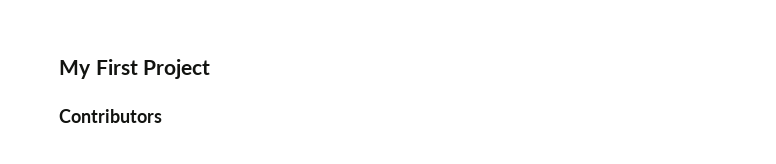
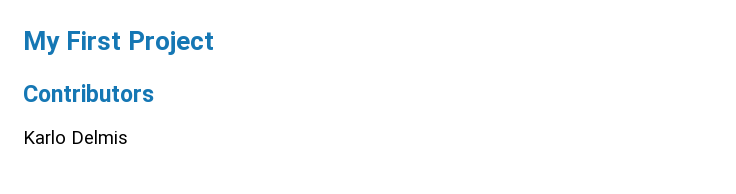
(162, 116) none -> [23,130,128,144] // Karlo Delmis

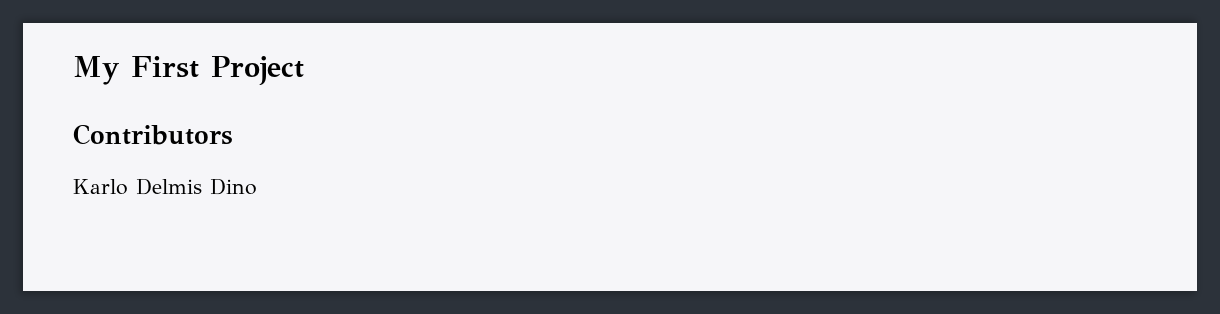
(128, 137) none -> [210,178,257,195] Dino

